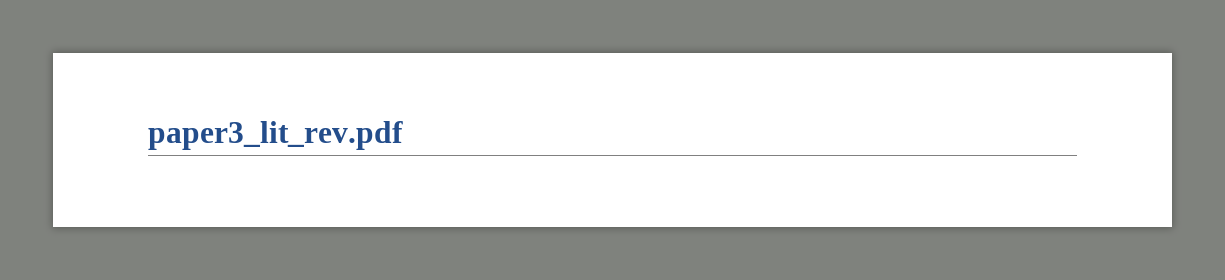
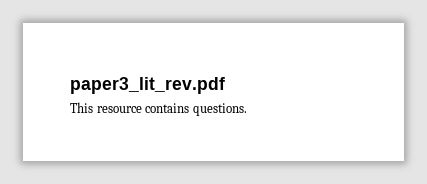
(403, 135) none -> [70,102,247,116] // This resource contains questions.

